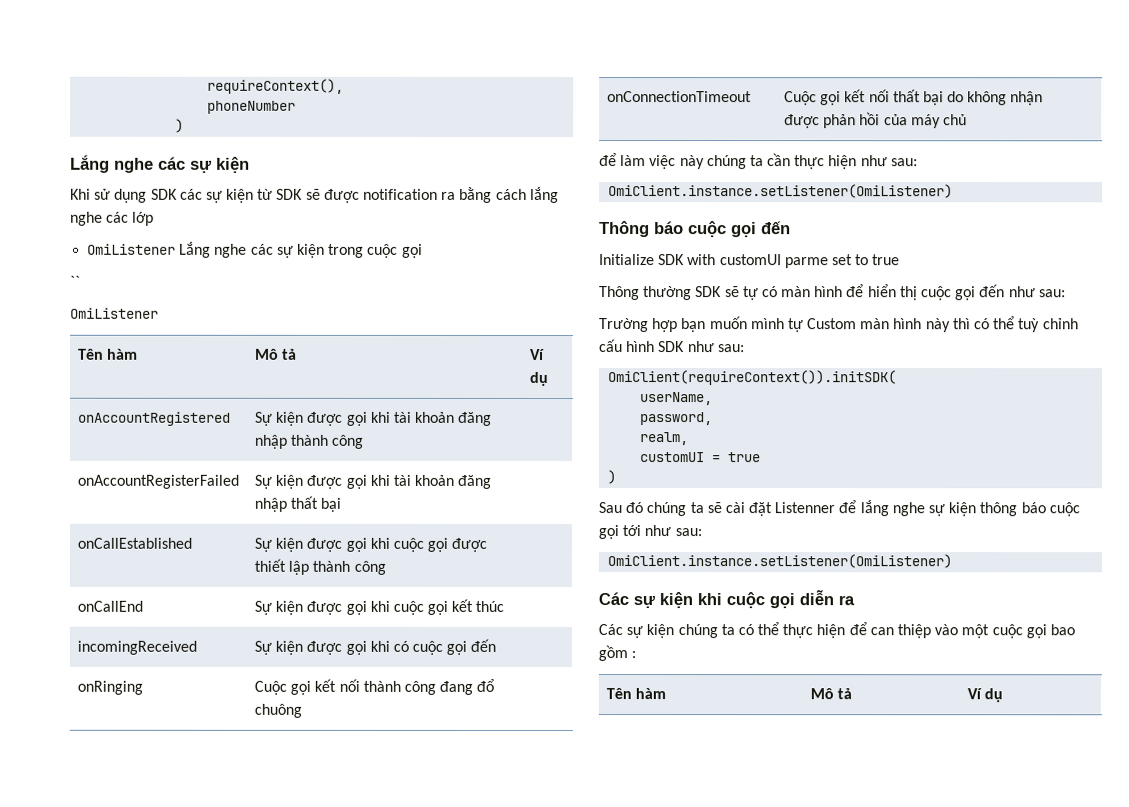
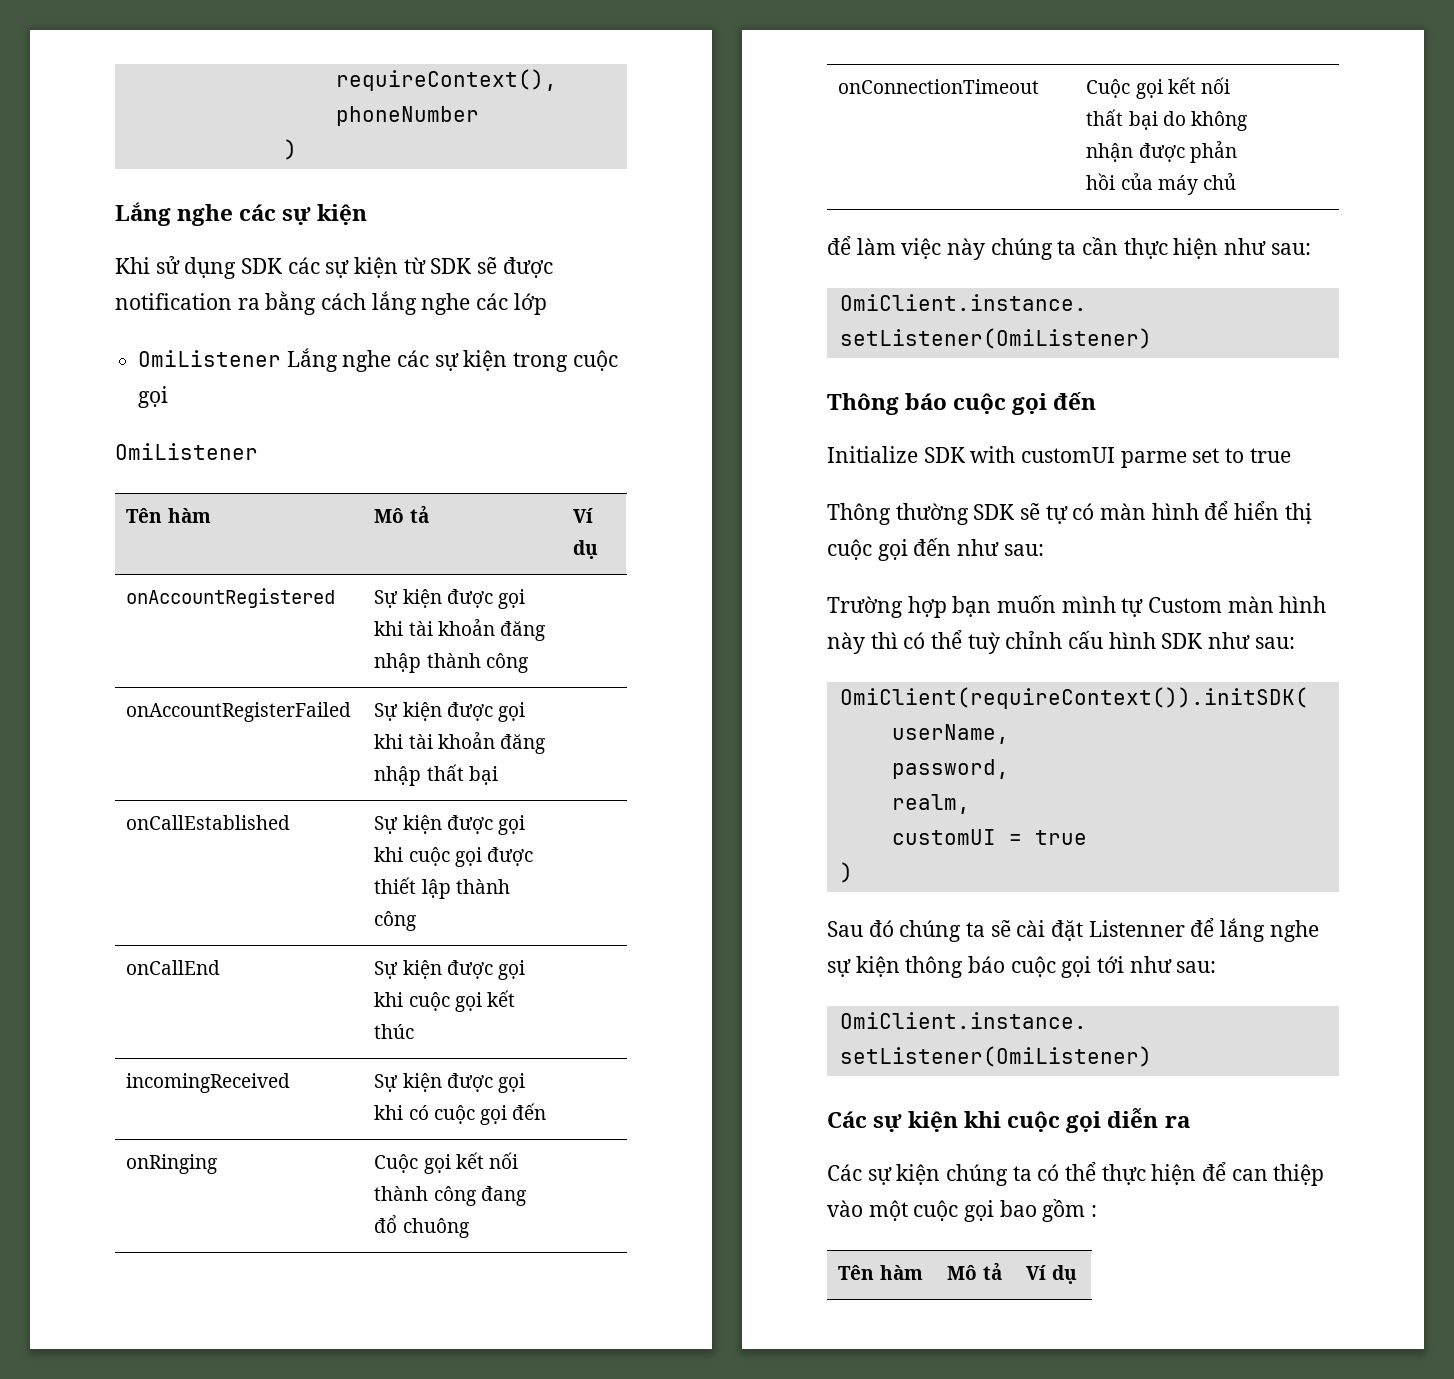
[70,275,81,287] // `` -> (169, 397) none

